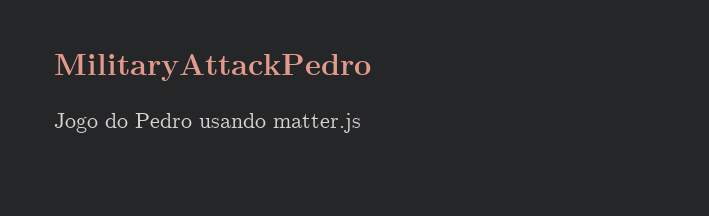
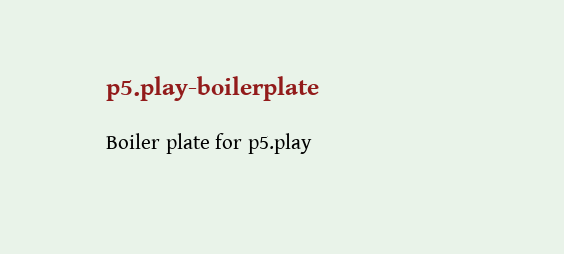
[54,54,371,81] [54,113,361,133] MilitaryAttackPedro // Jogo do Pedro usando matter.js -> [106,76,319,101] [106,133,313,154] p5.play-boilerplate // Boiler plate for p5.play

